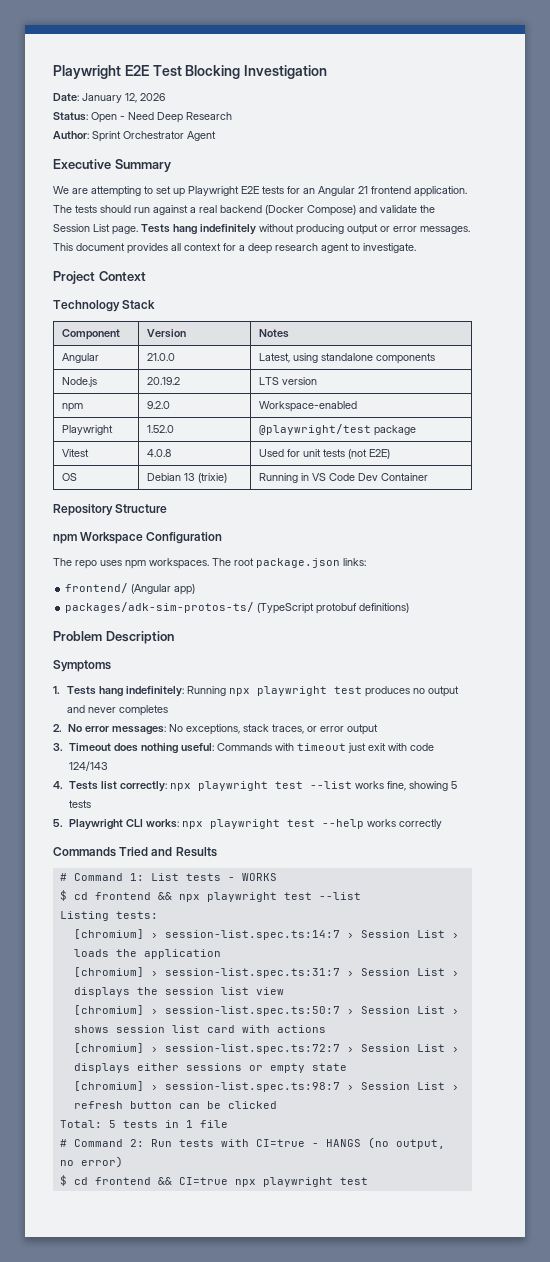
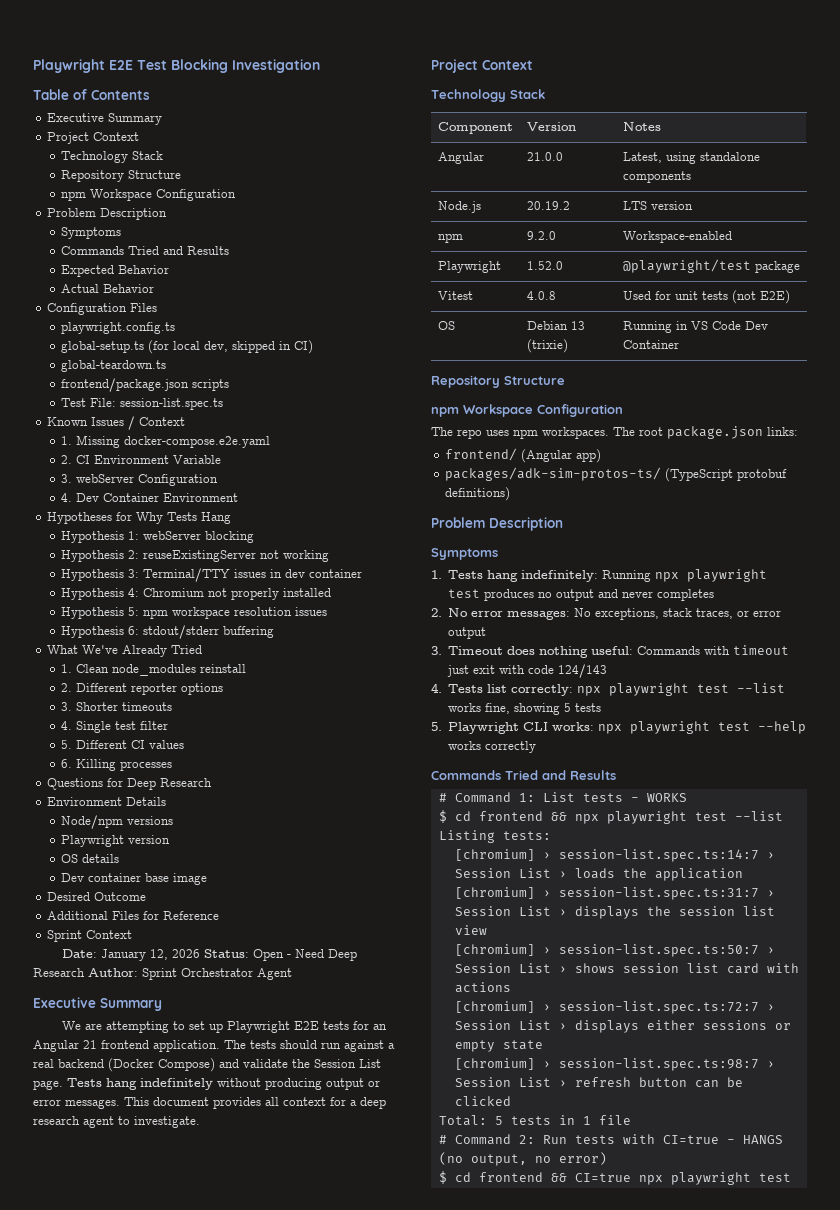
(328, 72) none -> [33,89,150,100] [46,113,162,125] [46,132,139,144] [60,151,163,163] [60,170,181,182] [60,189,236,201] [46,208,167,220] [60,227,121,239] [60,246,229,255] [60,265,169,277] [60,284,154,293] [46,303,157,315] [60,322,175,334] [60,340,313,354] [60,360,166,372] [60,378,229,392] [60,398,223,410] [46,416,185,430] [60,435,270,448] [60,455,221,464] [60,474,218,486] [60,493,238,502] [46,512,231,524] [60,531,254,543] [60,550,329,562] [60,568,362,582] [60,588,331,600] [60,607,327,619] [60,625,274,639] [46,645,202,657] [60,664,246,676] [60,683,223,695] [60,702,172,711] [60,721,168,733] [60,740,184,749] [60,759,172,771] [46,778,212,790] [46,797,166,806] [60,815,173,829] [60,835,170,847] [60,854,119,863] [60,873,207,885] [46,892,146,901] [46,911,219,920] [46,930,132,942] // Table of Contents // Executive Summary // Project Context // Technology Stack // Repository Structure // npm Workspace Configuration // Problem Description // Symptoms // Commands Tried and Results // Expected Behavior // Actual Behavior // Configuration Files // playwright.config.ts // global-setup.ts (for local dev, skipped in CI) // global-teardown.ts // frontend/package.json scripts // Test File: session-list.spec.ts // Known Issues / Context // 1. Missing docker-compose.e2e.yaml // 2. CI Environment Variable // 3. webServer Configuration // 4. Dev Container Environment // Hypotheses for Why Tests Hang // Hypothesis 1: webServer blocking // Hypothesis 2: reuseExistingServer not working // Hypothesis 3: Terminal/TTY issues in dev container // Hypothesis 4: Chromium not properly installed // Hypothesis 5: npm workspace resolution issues // Hypothesis 6: stdout/stderr buffering // What We've Already Tried // 1. Clean node_modules reinstall // 2. Different reporter options // 3. Shorter timeouts // 4. Single test filter // 5. Different CI values // 6. Killing processes // Questions for Deep Research // Environment Details // Node/npm versions // Playwright version // OS details // Dev container base image // Desired Outcome // Additional Files for Reference // Sprint Context
(165, 97) // -> (200, 953) none
(232, 116) // -> (85, 972) none

